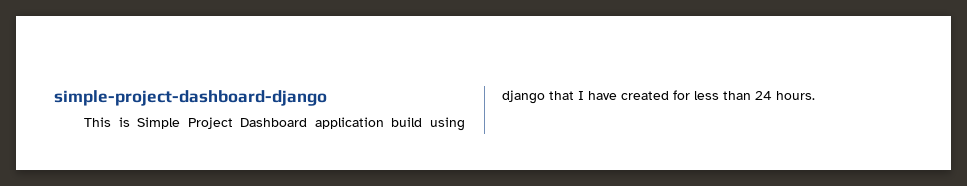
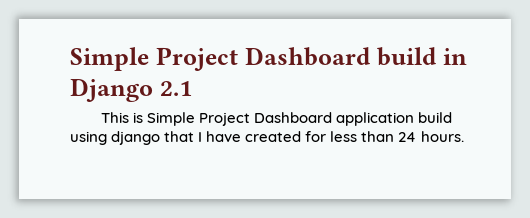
[54,90,327,106] simple-project-dashboard-django -> [70,47,467,71] [70,78,192,102] Simple Project Dashboard build in Django 2.1

